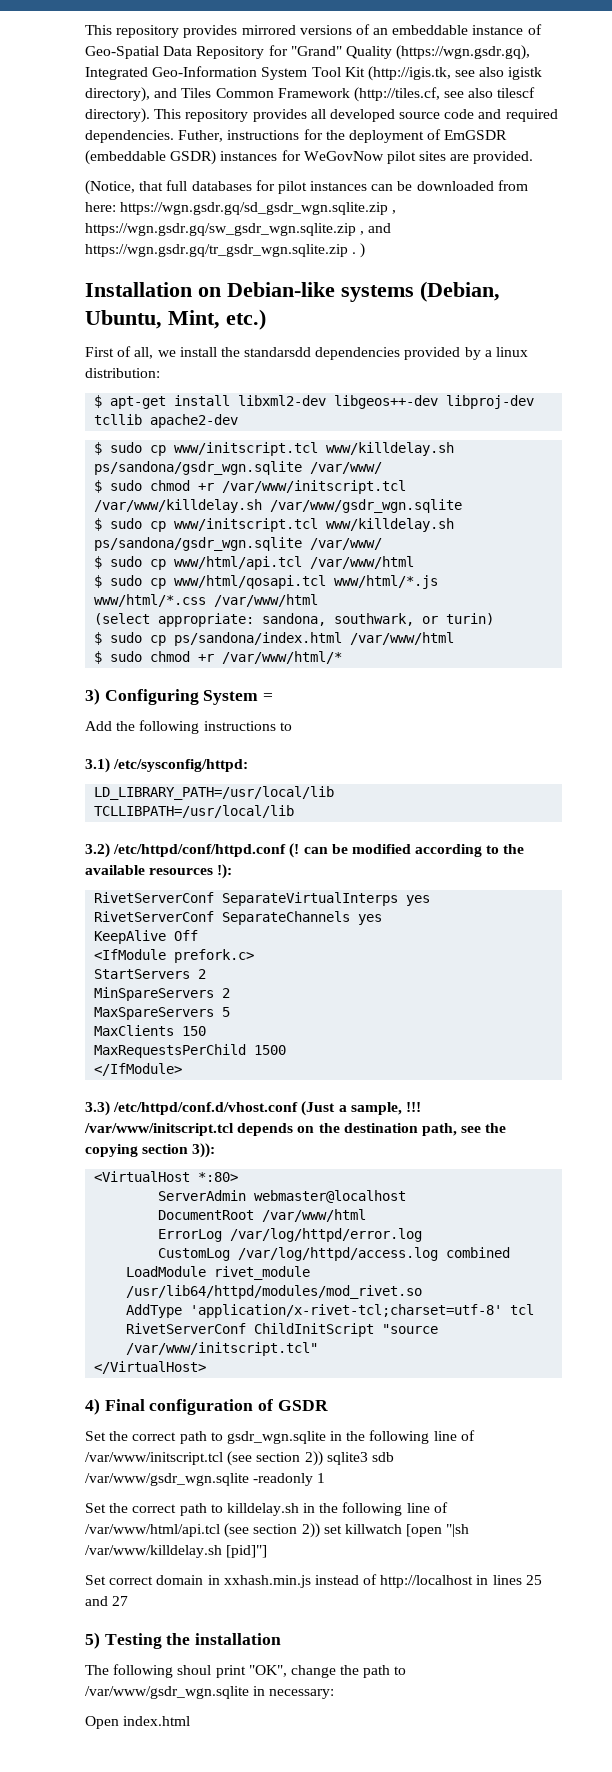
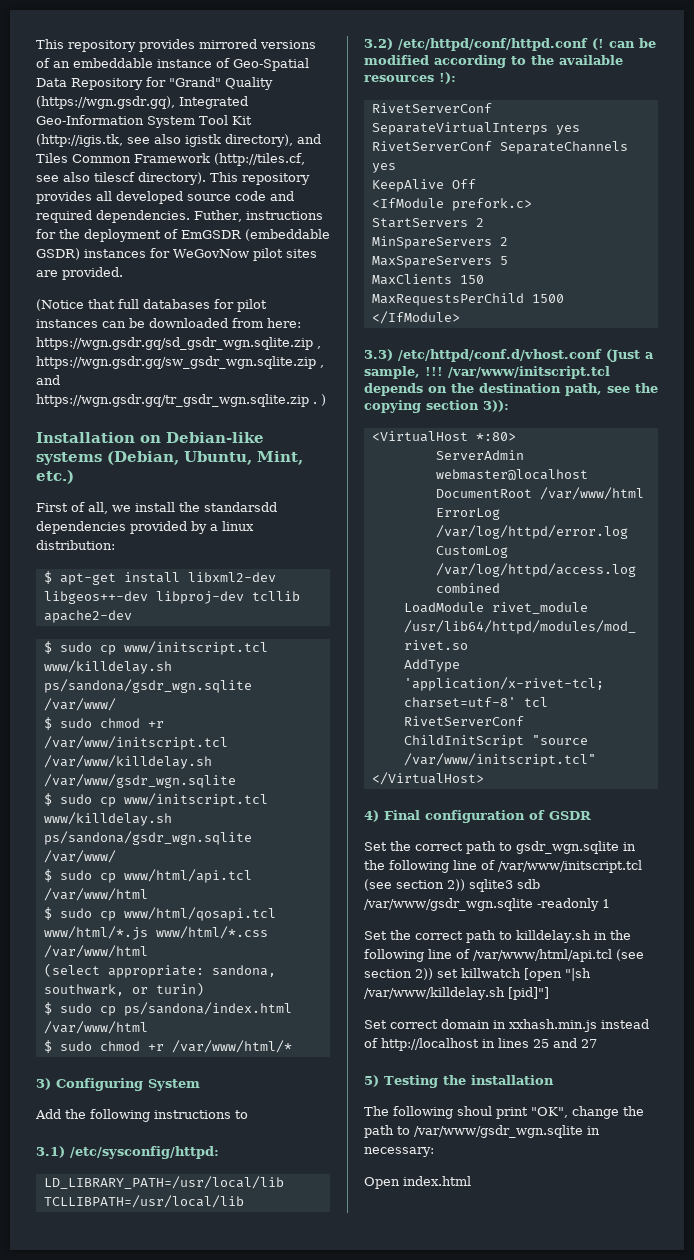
[85,180,135,195] (Notice, -> [36,299,84,311] (Notice
[263,693,274,701] = -> (200, 1085) none

